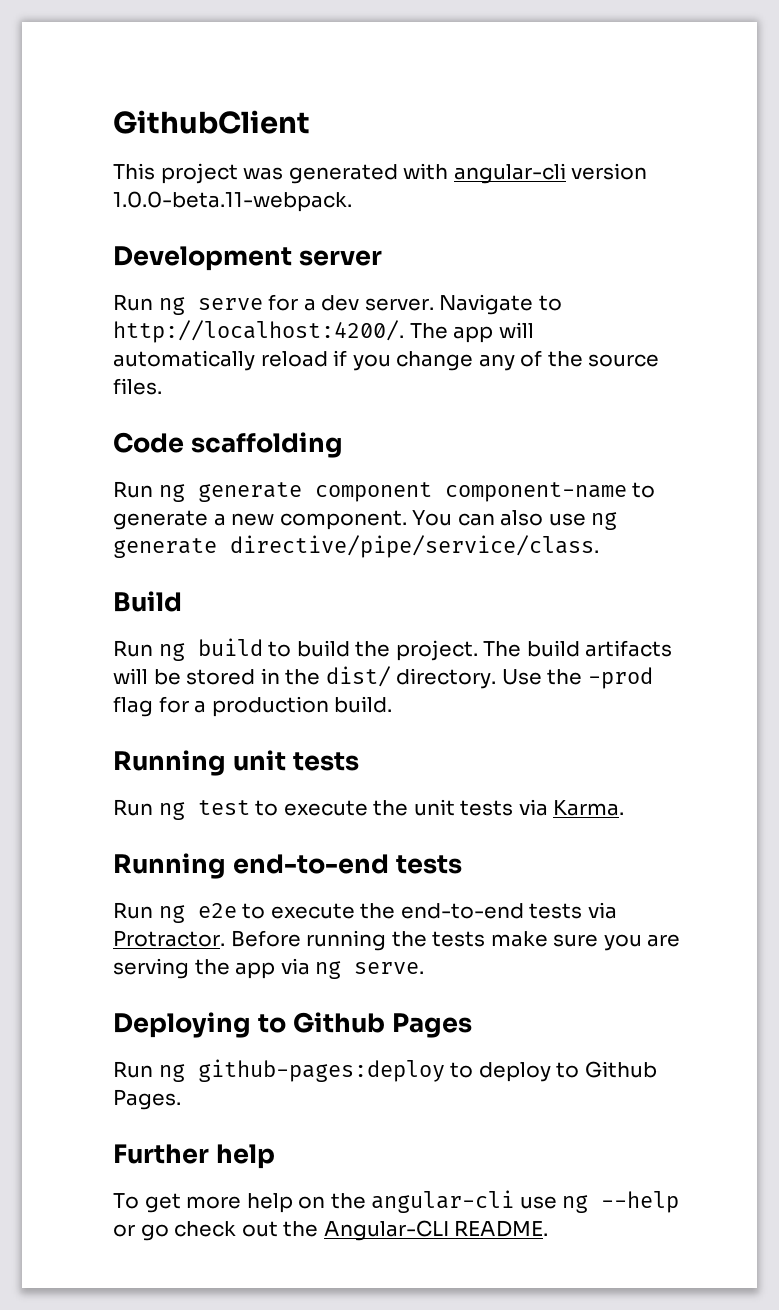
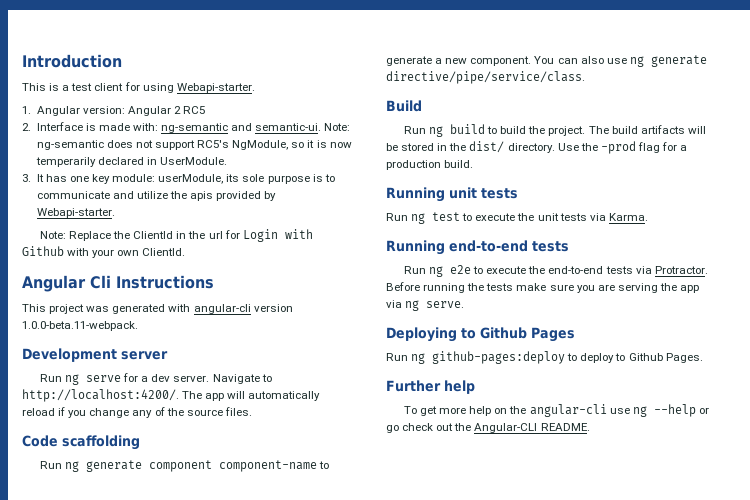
[113,110,310,134] GithubClient -> [22,54,122,68] [22,82,255,93] [22,106,206,116] [22,122,351,133] [36,140,352,150] [35,157,228,167] [22,174,335,184] [36,191,277,201] [36,208,115,218] [39,229,313,242] [22,246,186,258] [22,275,214,292] Introduction // This is a test client for using Webapi-starter. // 1. Angular version: Angular 2 RC5 // 2. Interface is made with: ng-semantic and semantic-ui. Note: ng-semantic does not support RC5's NgModule, so it is now temperarily declared in UserModule. // 3. It has one key module: userModule, its sole purpose is to communicate and utilize the apis provided by Webapi-starter. // Note: Replace the ClientId in the url for Login with Github with your own ClientId. // Angular Cli Instructions

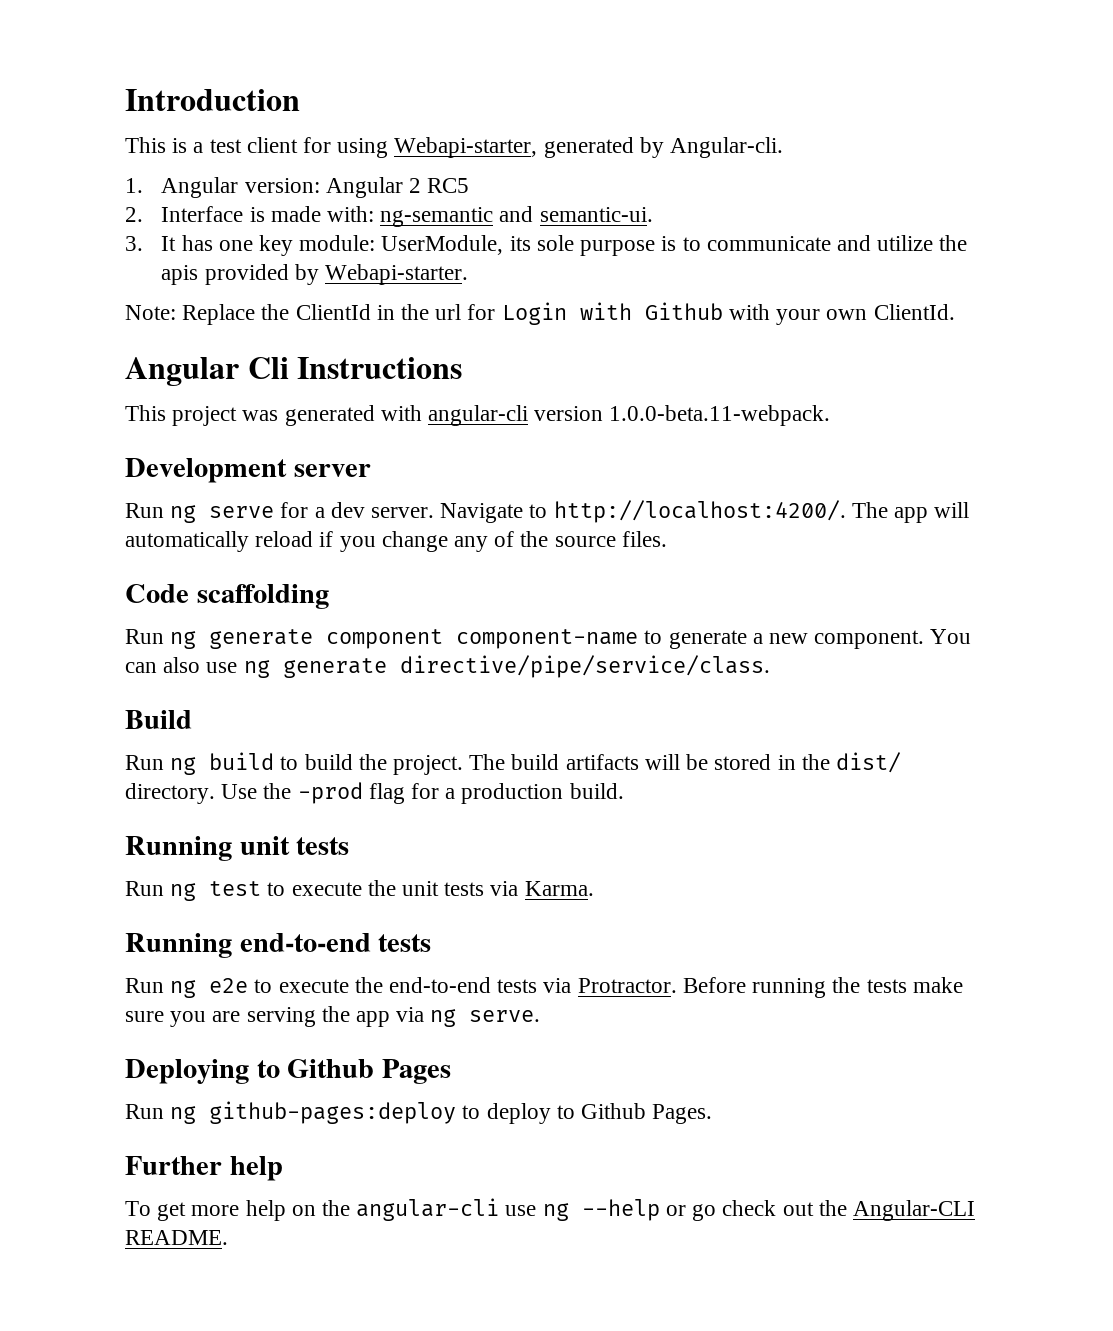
[176,83,255,93] Webapi-starter. -> [394,137,784,158] Webapi-starter, generated by Angular-cli.
[324,123,351,131] [36,140,352,150] [35,157,228,167] Note: ng-semantic does not support RC5's NgModule, so it is now temperarily declared in UserModule. -> (653, 214) none
[158,174,224,184] userModule, -> [381,235,504,255] UserModule,

